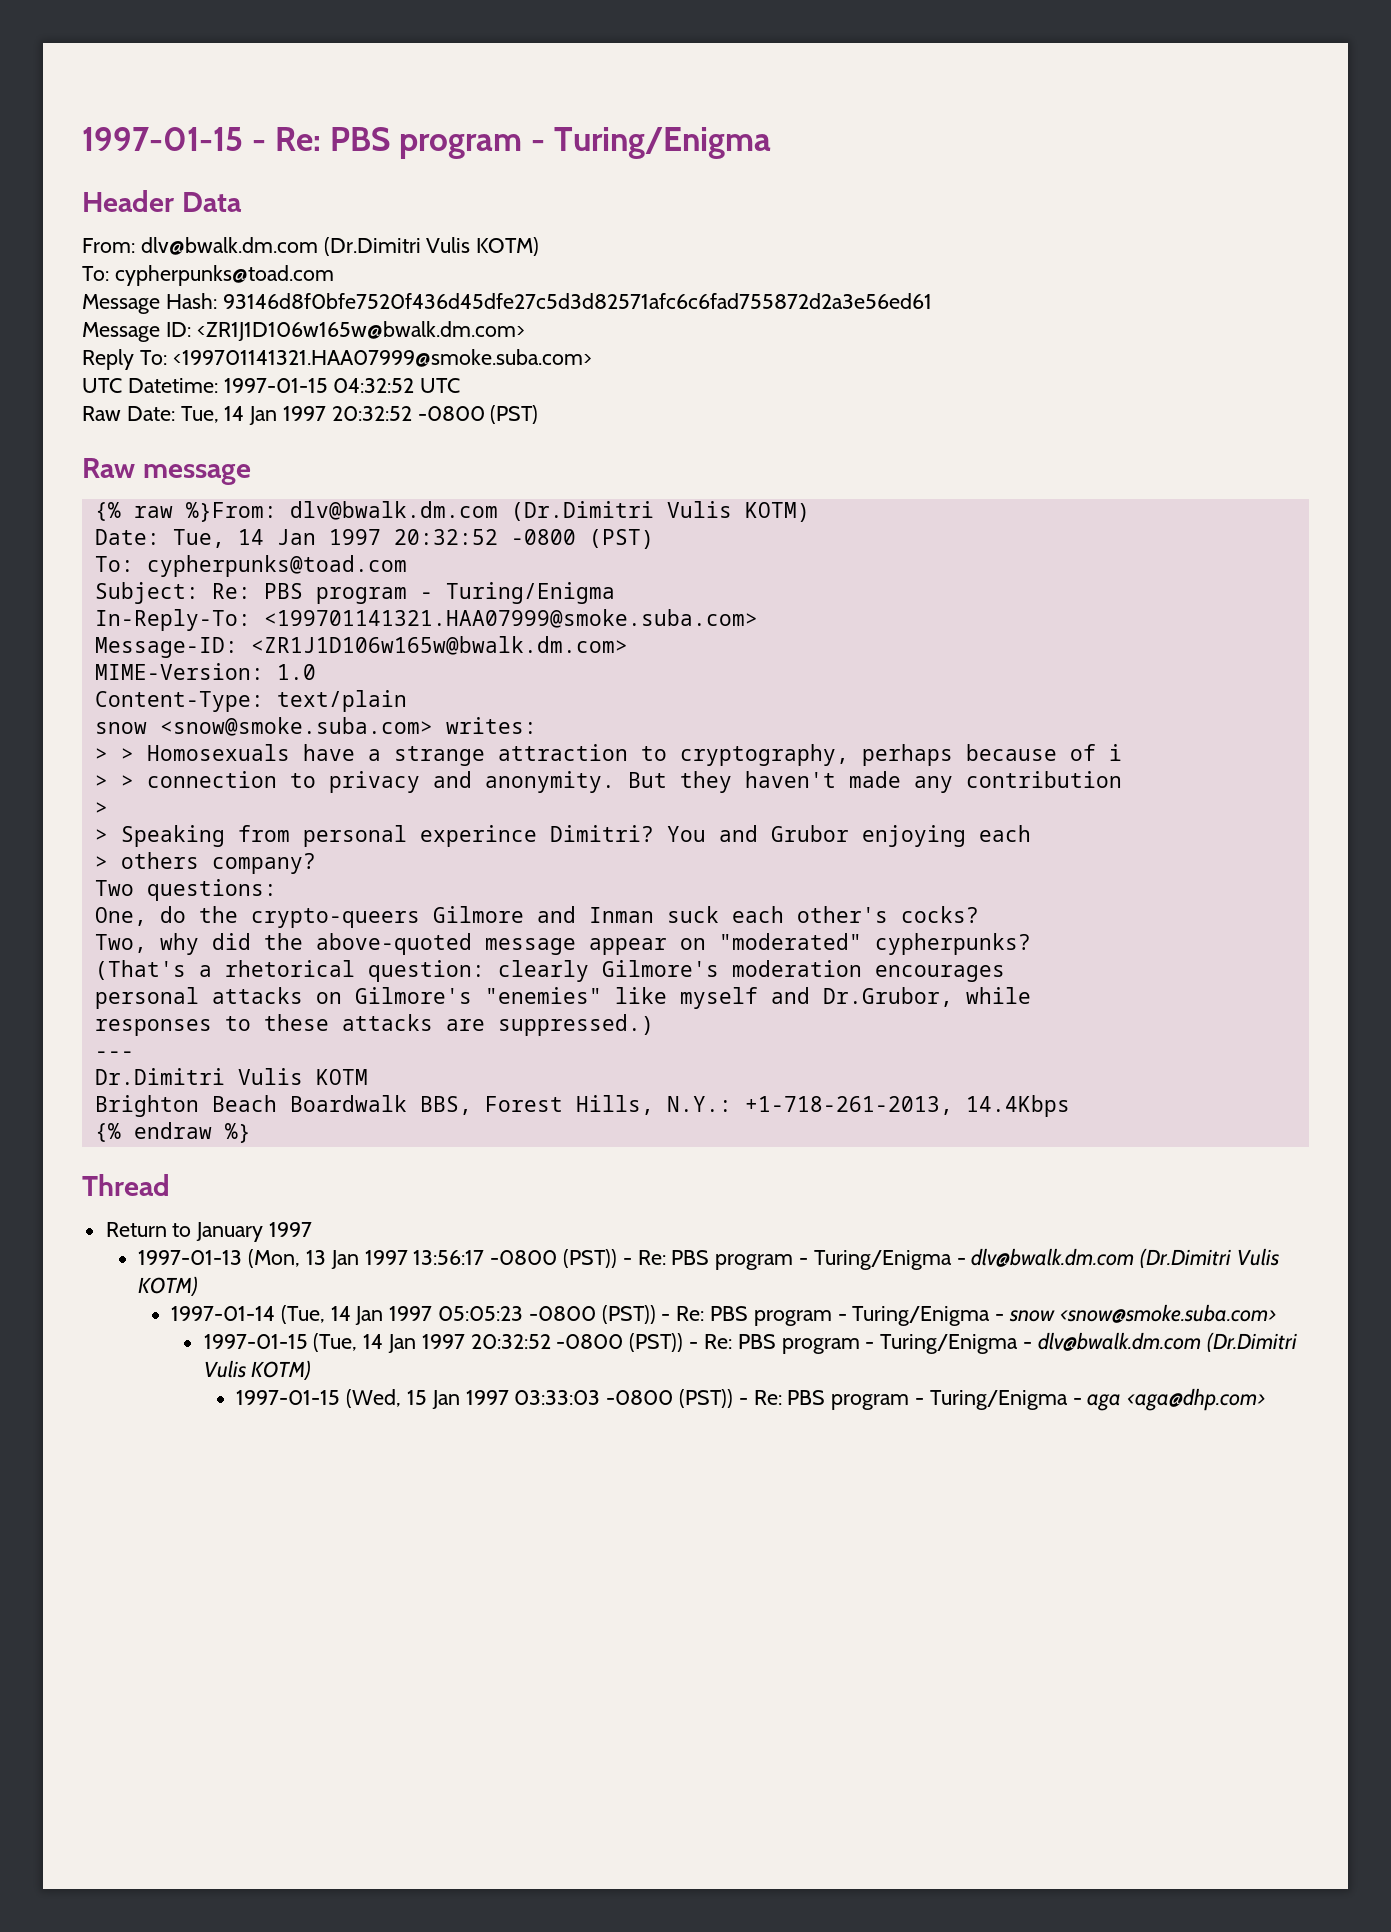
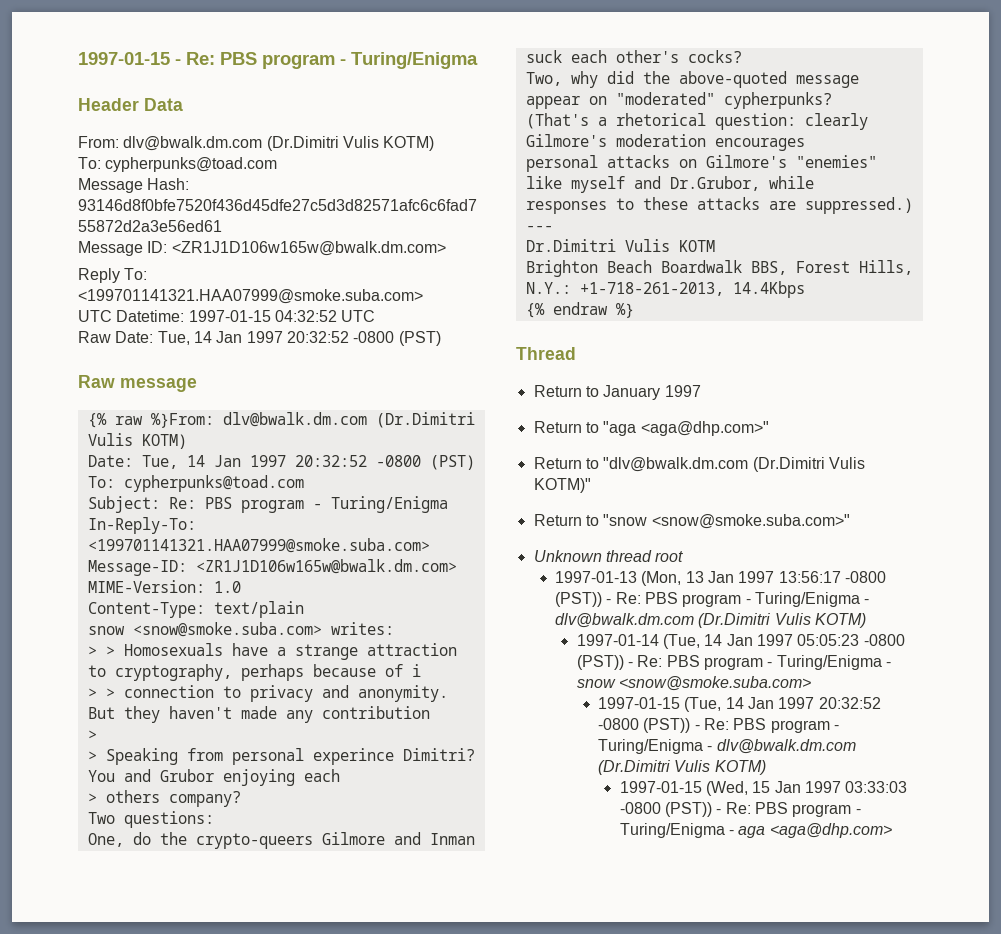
(313, 1229) none -> [533,421,769,436] [533,457,865,472] [533,478,591,493] [533,514,850,529] [533,550,684,562] // Return to "aga <aga@dhp.com>" // Return to "dlv@bwalk.dm.com (Dr.Dimitri Vulis KOTM)" // Return to "snow <snow@smoke.suba.com>" // Unknown thread root

